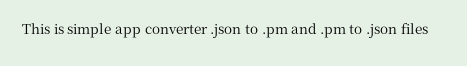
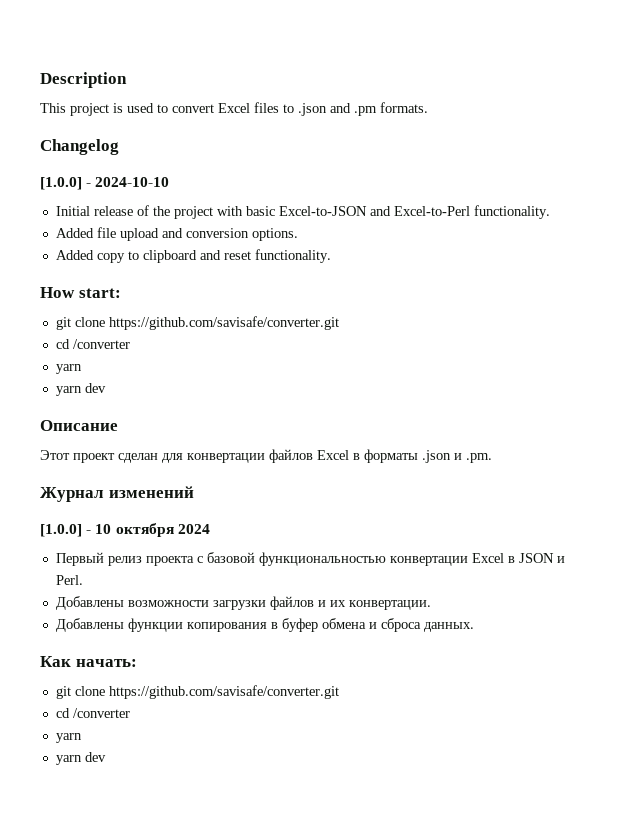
[22,23,428,38] This is simple app converter .json to .pm and .pm to .json files -> [40,72,127,88] [40,102,428,116] [40,139,119,155] [40,177,170,190] [55,205,550,219] [55,227,298,241] [55,249,331,263] [40,287,121,298] [55,316,339,330] [55,339,130,349] [55,364,82,374] [55,383,106,396] [40,420,118,431] [40,449,492,463] [40,486,194,502] [40,523,210,537] [55,552,565,566] [55,575,83,585] [55,596,431,610] [55,618,474,632] [40,656,137,667] [55,685,339,699] [55,708,130,718] [55,733,82,743] [55,752,106,765] Description // This project is used to convert Excel files to .json and .pm formats. // Changelog // [1.0.0] - 2024-10-10 // Initial release of the project with basic Excel-to-JSON and Excel-to-Perl functionality. // Added file upload and conversion options. // Added copy to clipboard and reset functionality. // How start: // git clone https://github.com/savisafe/converter.git // cd /converter // yarn // yarn dev // Описание // Этот проект сделан для конвертации файлов Excel в форматы .json и .pm. // Журнал изменений // [1.0.0] - 10 октября 2024 // Первый релиз проекта с базовой функциональностью конвертации Excel в JSON и Perl. // Добавлены возможности загрузки файлов и их конвертации. // Добавлены функции копирования в буфер обмена и сброса данных. // Как начать: // git clone https://github.com/savisafe/converter.git // cd /converter // yarn // yarn dev

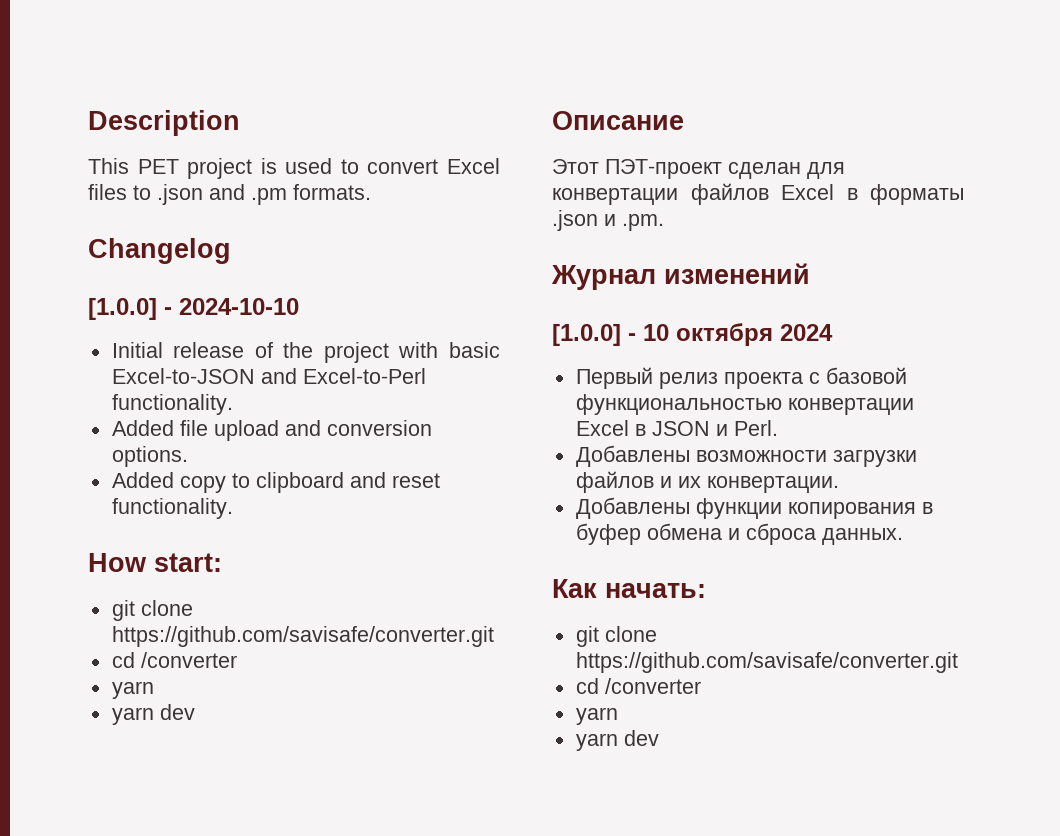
(66, 108) none -> [137,159,179,174] PET
[73,453,115,463] проект -> [605,159,722,179] ПЭТ-проект

